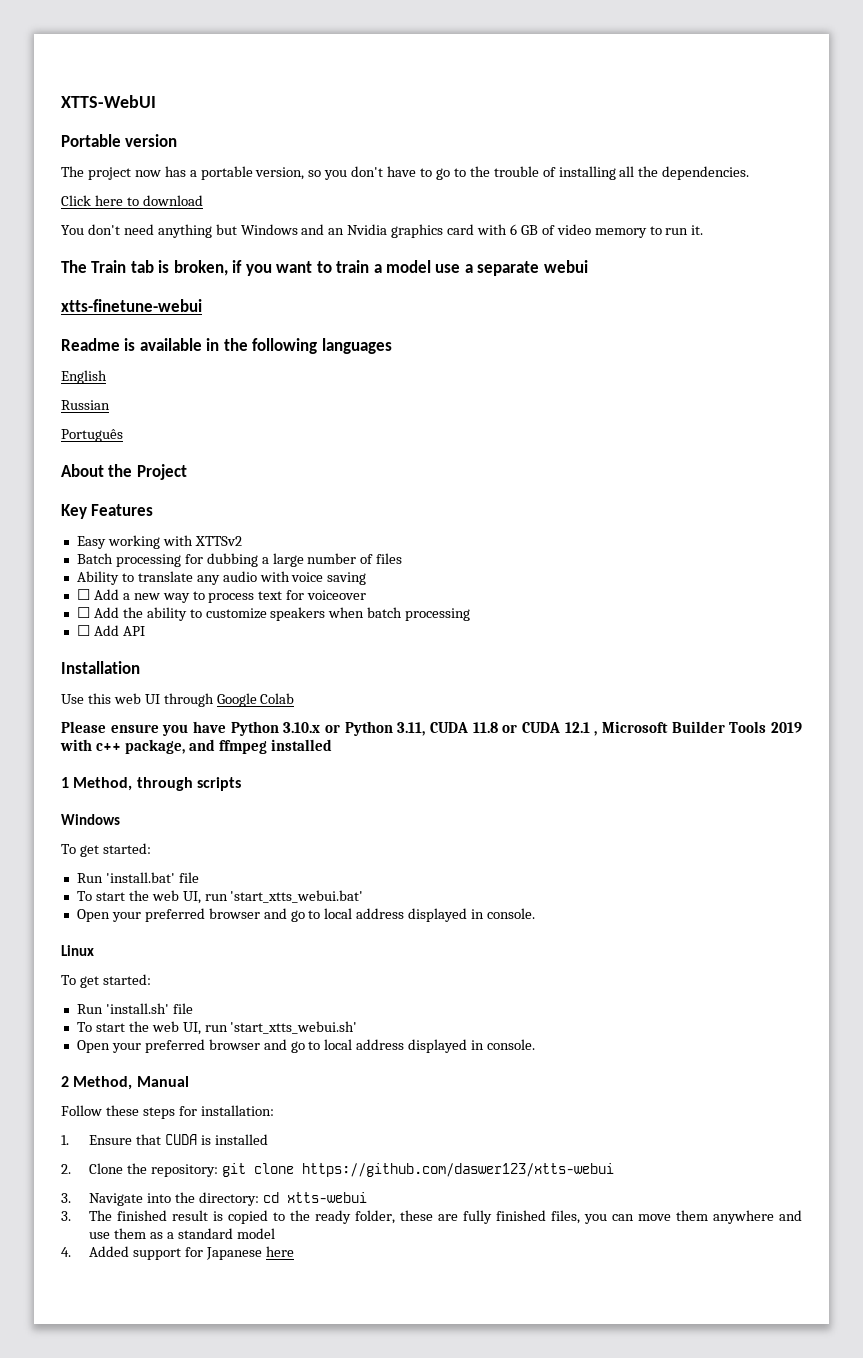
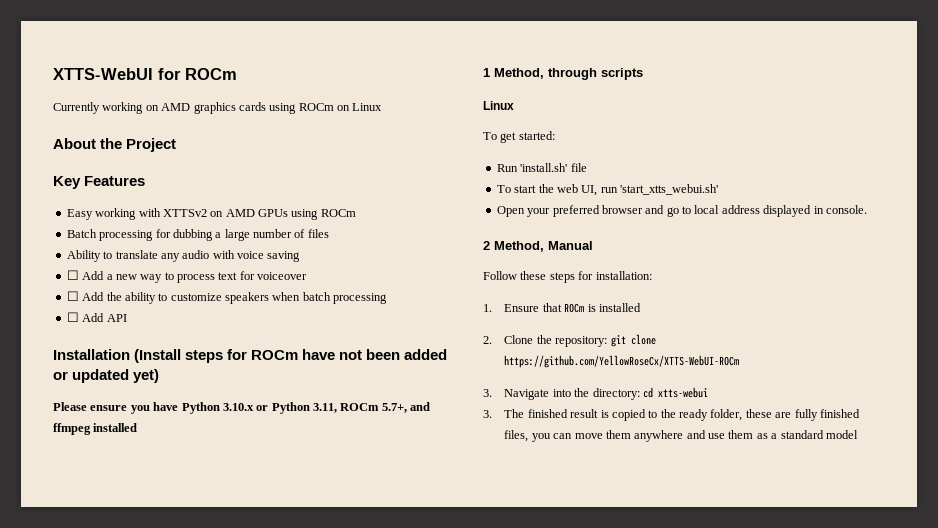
[61,134,178,147] [61,166,750,180] [61,195,203,206] [61,224,704,238] [61,260,588,276] [61,299,202,312] [61,338,392,354] [61,370,107,384] [61,400,110,410] [61,429,123,442] // Portable version // The project now has a portable version, so you don't have to go to the trouble of installing all the dependencies. // Click here to download // You don't need anything but Windows and an Nvidia graphics card with 6 GB of video memory to run it. // The Train tab is broken, if you want to train a model use a separate webui // xtts-finetune-webui // Readme is available in the following languages // English // Russian // Português -> [158,68,237,80] [53,102,383,114] for ROCm // Currently working on AMD graphics cards using ROCm on Linux
(242, 541) none -> [210,209,356,220] on AMD GPUs using ROCm
[61,693,295,707] // Use this web UI through Google Colab -> [134,349,448,363] [53,369,160,383] (Install steps for ROCm have not been added or updated yet)
[430,721,802,736] [60,739,185,754] CUDA 11.8 or CUDA 12.1 , Microsoft Builder Tools 2019 with c++ package, -> [340,403,407,413] ROCm 5.7+,
[61,814,120,825] [61,843,151,857] [76,872,199,883] [76,890,364,904] [76,908,536,922] // Windows // To get started: // Run 'install.bat' file // To start the web UI, run 'start_xtts_webui.bat' // Open your preferred browser and go to local address displayed in console. -> (643, 74) none
[164,1134,197,1145] CUDA -> [564,303,585,313] ROCm
[301,1163,614,1177] https://github.com/daswer123/xtts-webui -> [504,355,740,368] https://github.com/YellowRoseCx/XTTS-WebUI-ROCm
[61,1246,294,1260] // 4. Added support for Japanese here -> (858, 434) none

